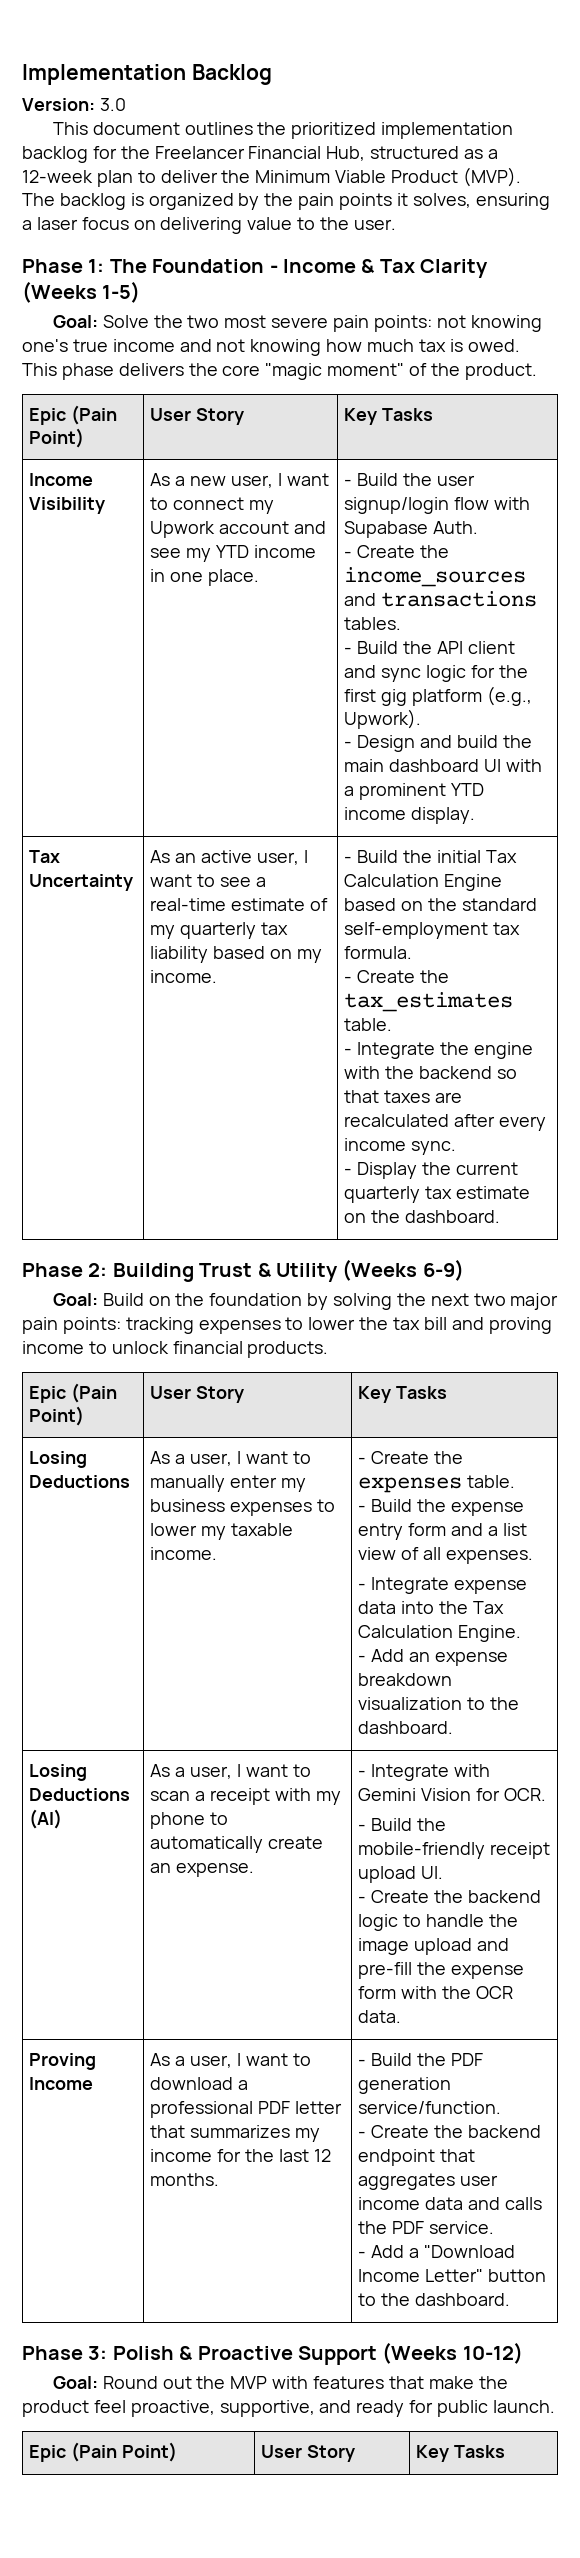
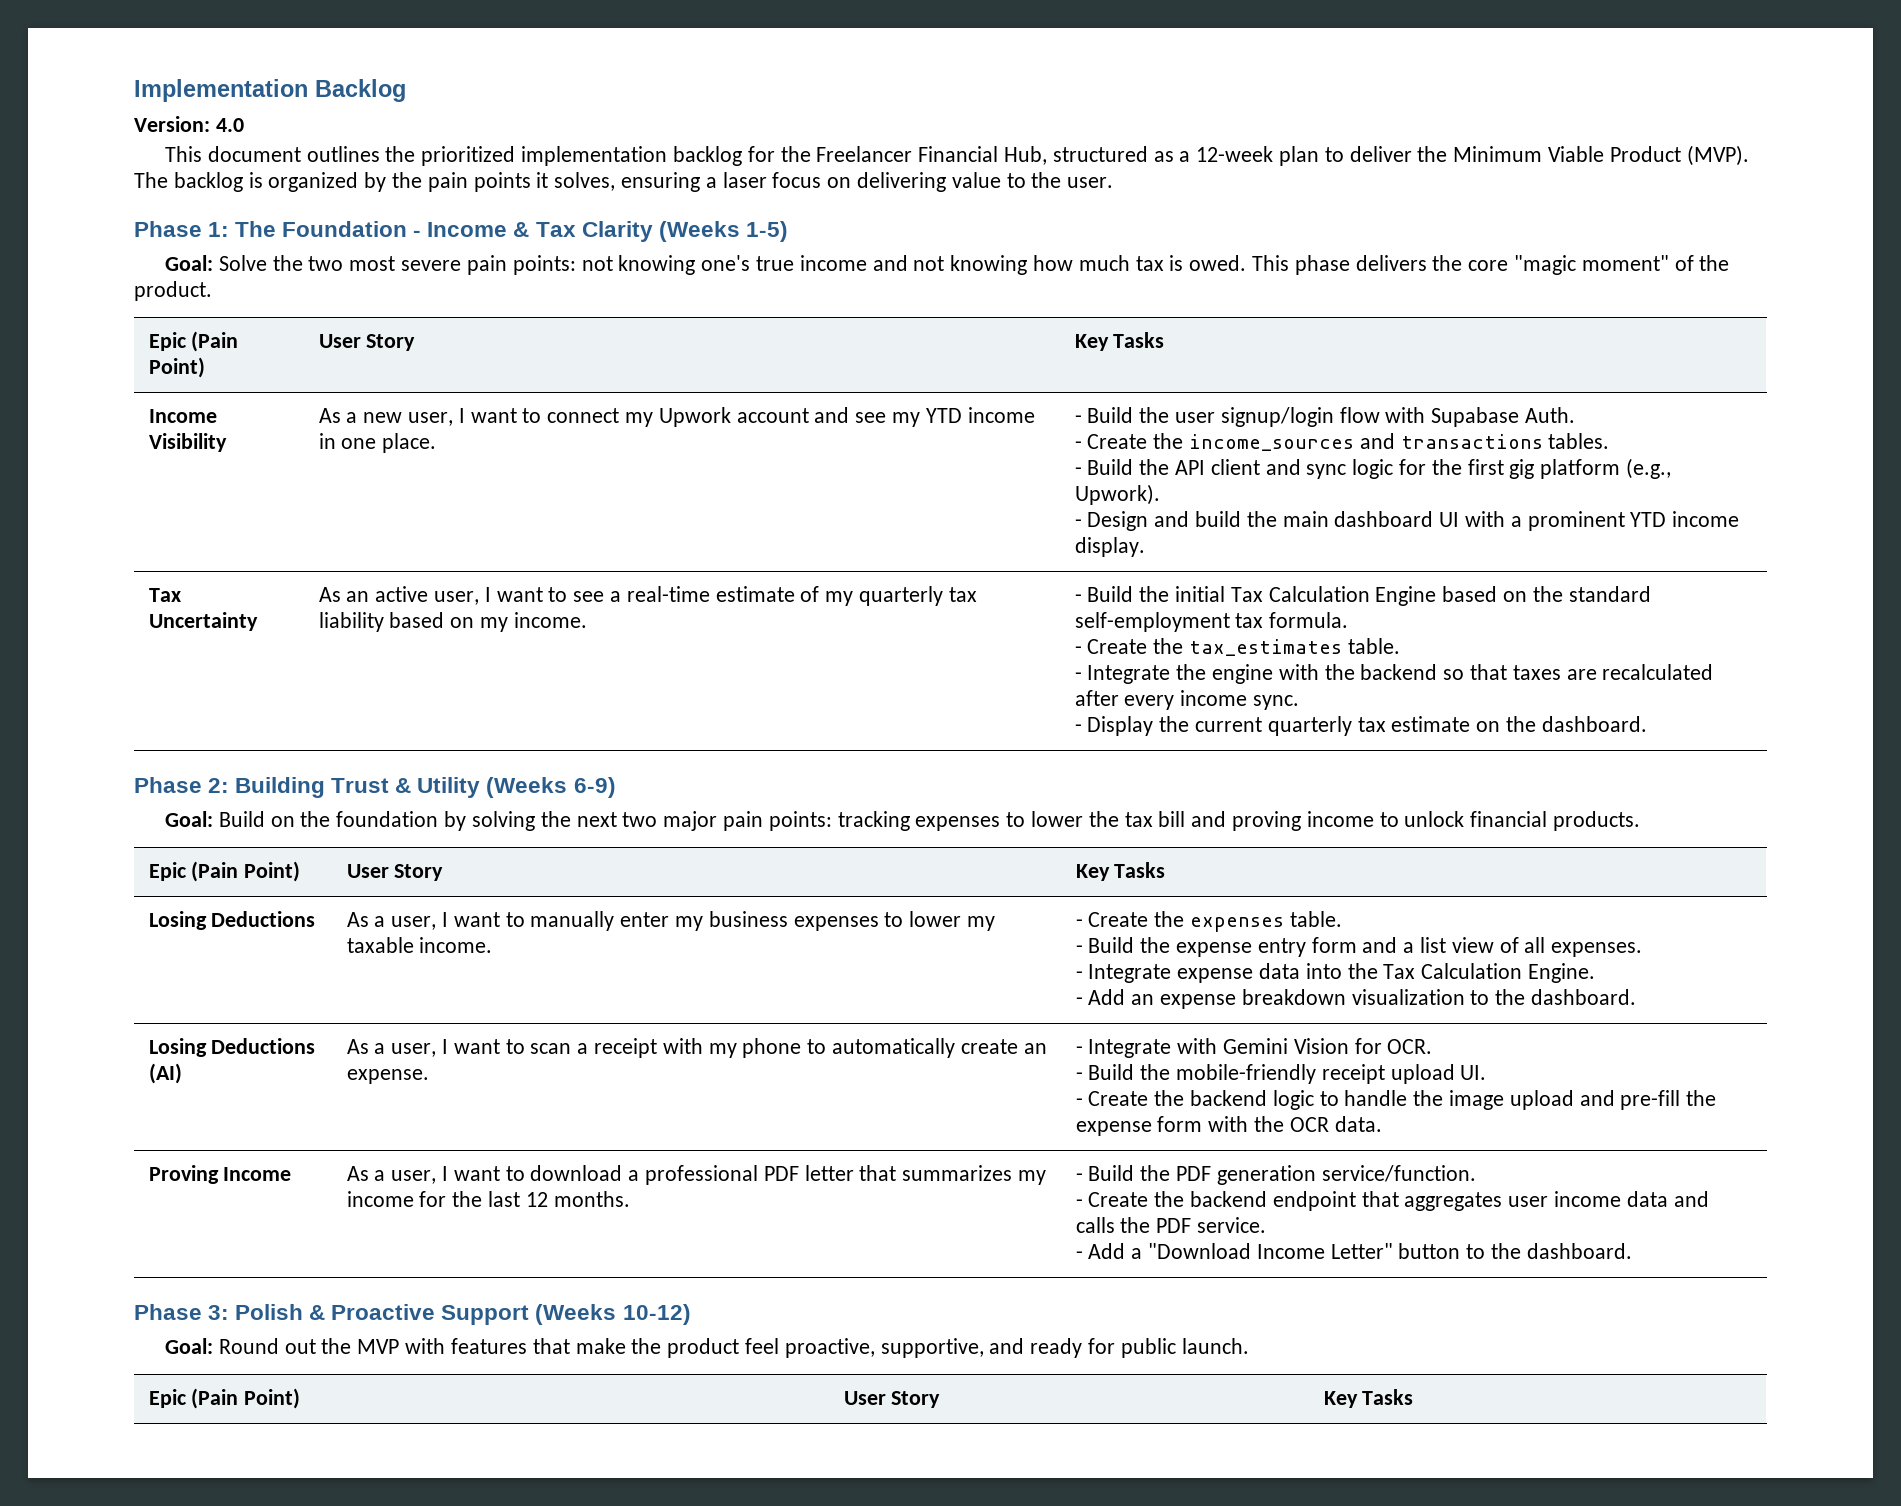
[99,98,126,111] 3.0 -> [215,118,244,132] 4.0

